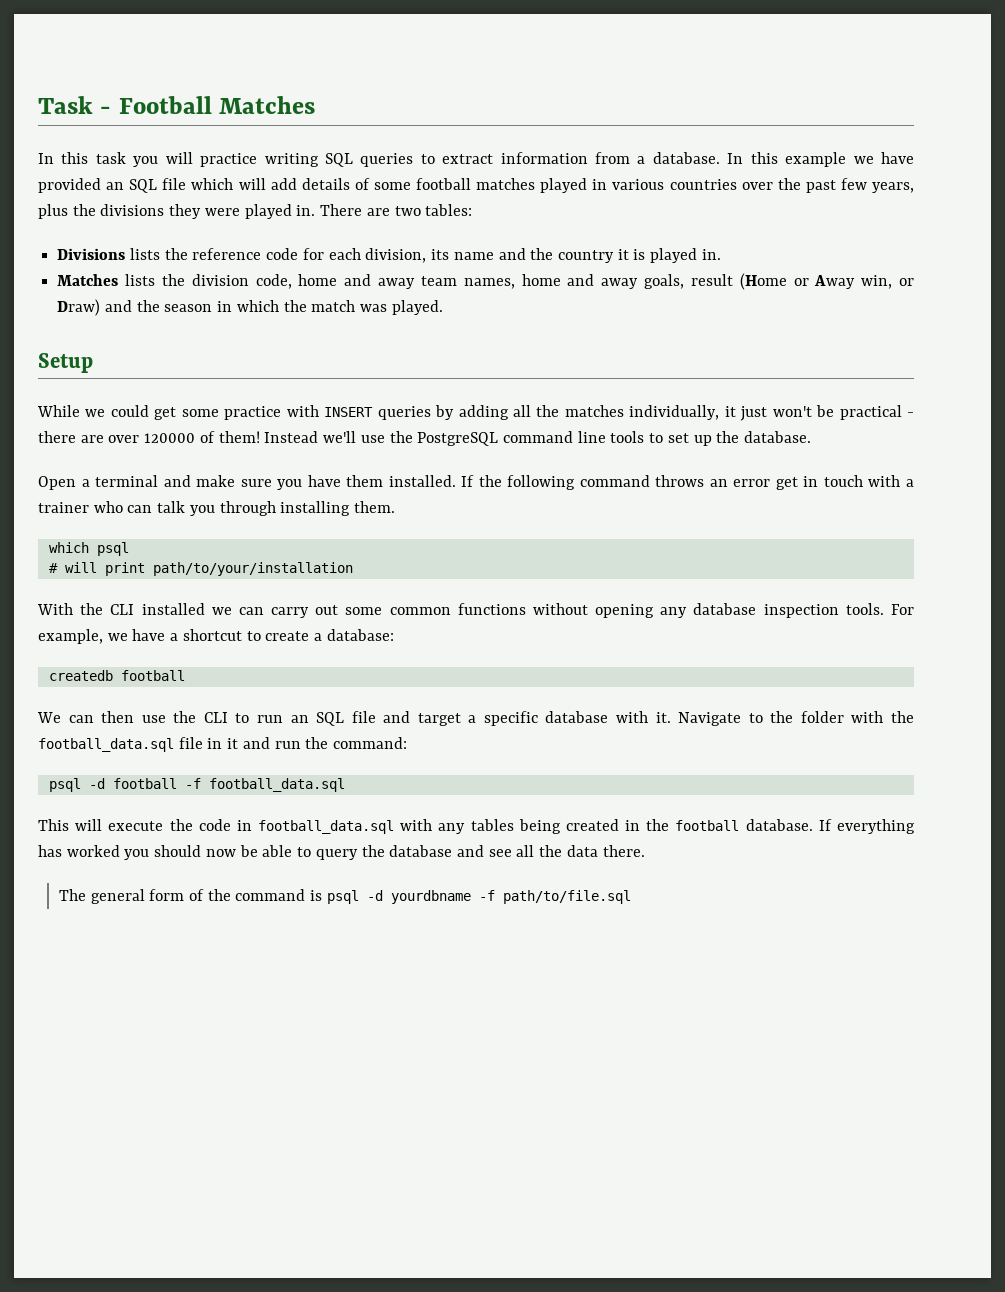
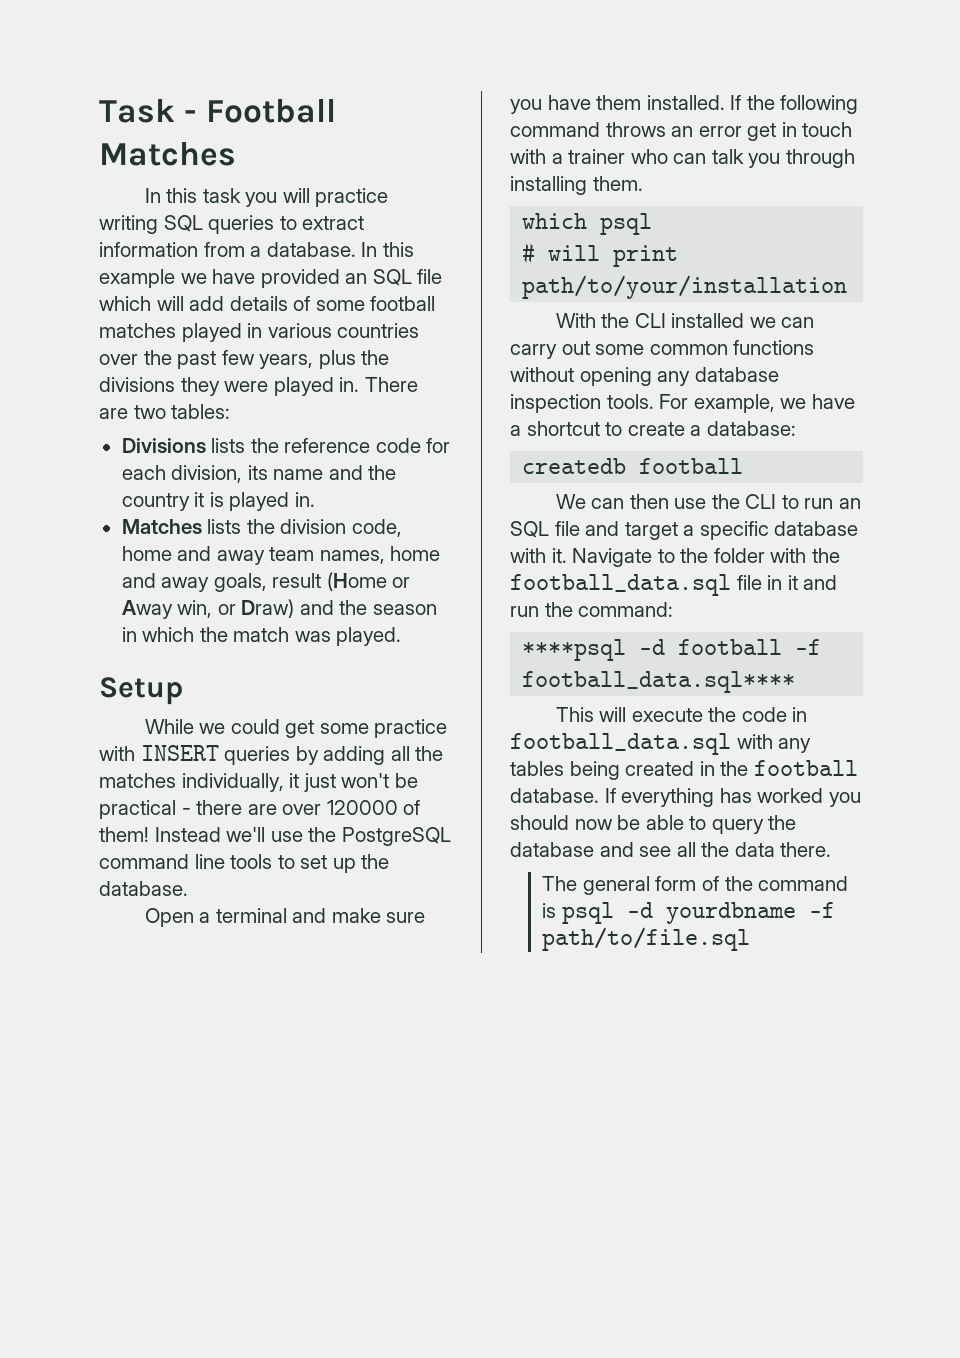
[48,778,81,792] psql -> [522,639,627,661] ****psql
[208,778,345,792] football_data.sql -> [522,671,796,693] football_data.sql****

